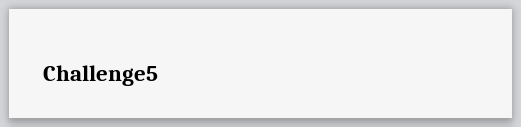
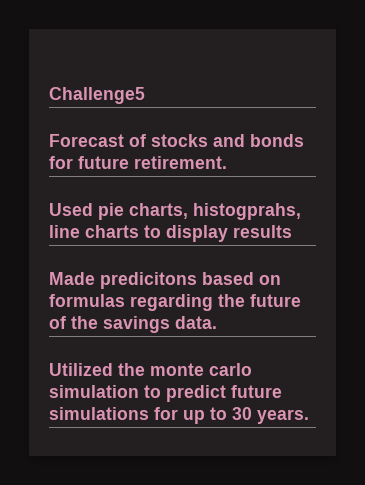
(158, 75) none -> [49,134,304,147] [49,156,227,169] [49,203,301,220] [49,225,292,242] [49,272,281,289] [49,294,301,311] [49,316,217,333] [49,363,252,376] [49,385,282,402] [49,407,309,424] // Forecast of stocks and bonds for future retirement. // Used pie charts, histogprahs, line charts to display results // Made predicitons based on formulas regarding the future of the savings data. // Utilized the monte carlo simulation to predict future simulations for up to 30 years.

